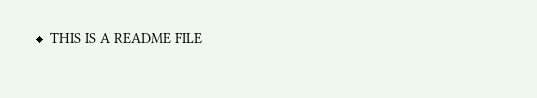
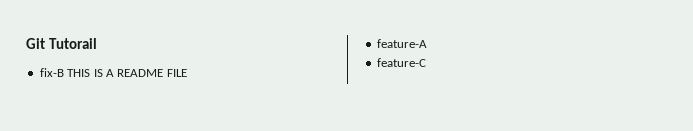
(49, 37) none -> [26,38,97,49] [39,68,64,77] Git Tutorail // fix-B
(202, 38) none -> [376,39,427,48] [376,58,426,67] // feature-A // feature-C

